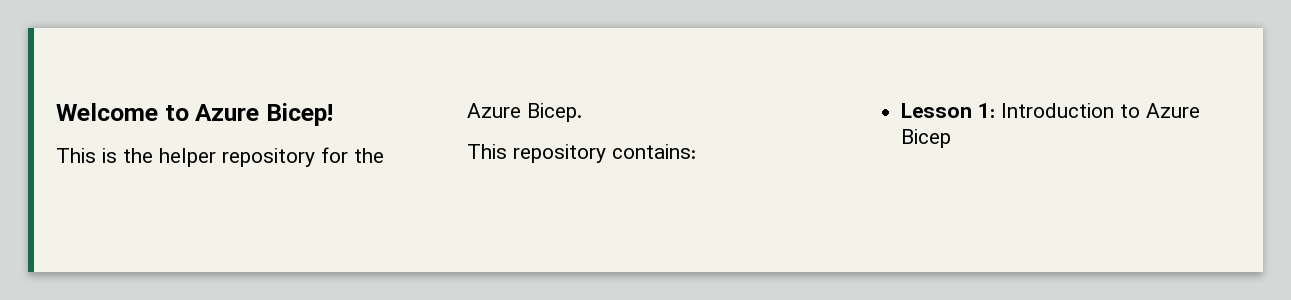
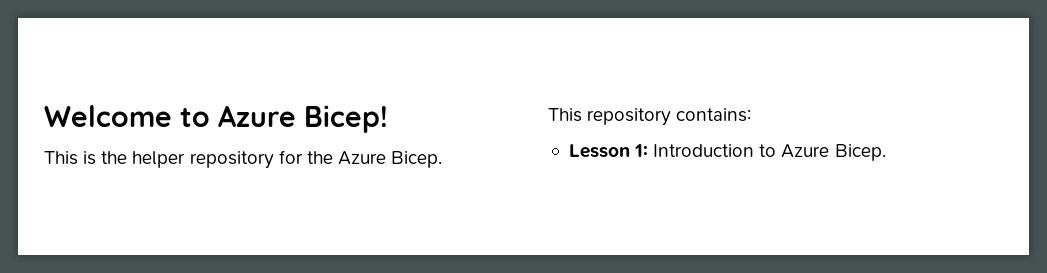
[901,129,952,148] Bicep -> [834,144,886,161] Bicep.

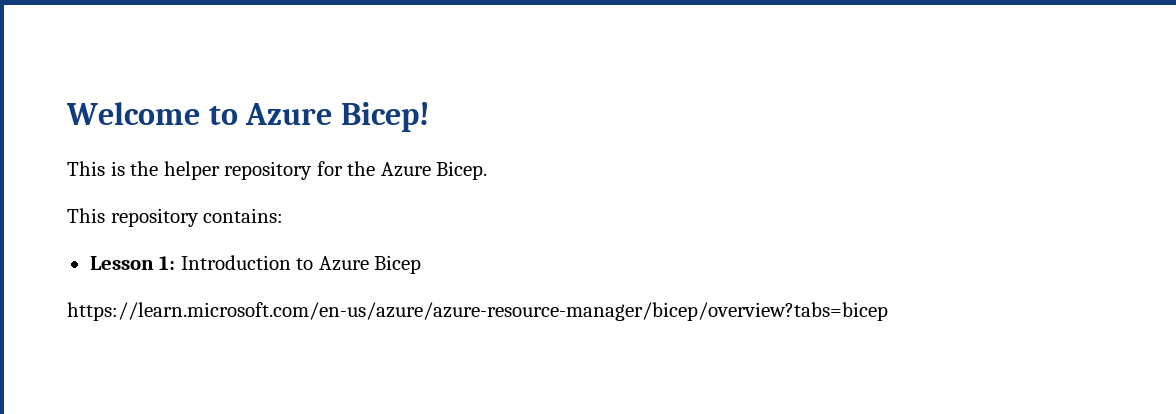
[834,144,886,161] Bicep. -> [374,255,422,274] [67,302,888,321] Bicep // https://learn.microsoft.com/en-us/azure/azure-resource-manager/bicep/overview?tabs=bicep

